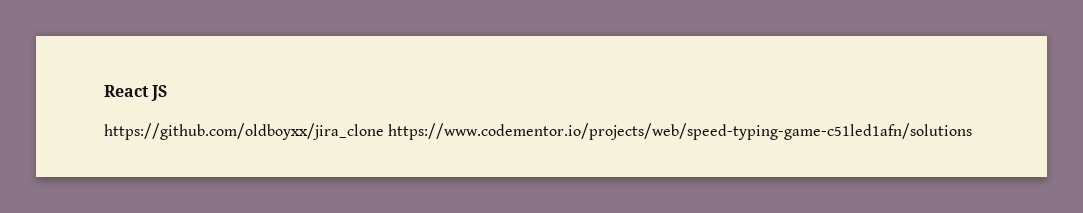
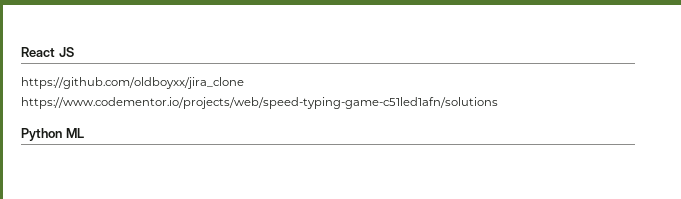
(973, 131) none -> [21,128,84,141] // Python ML

